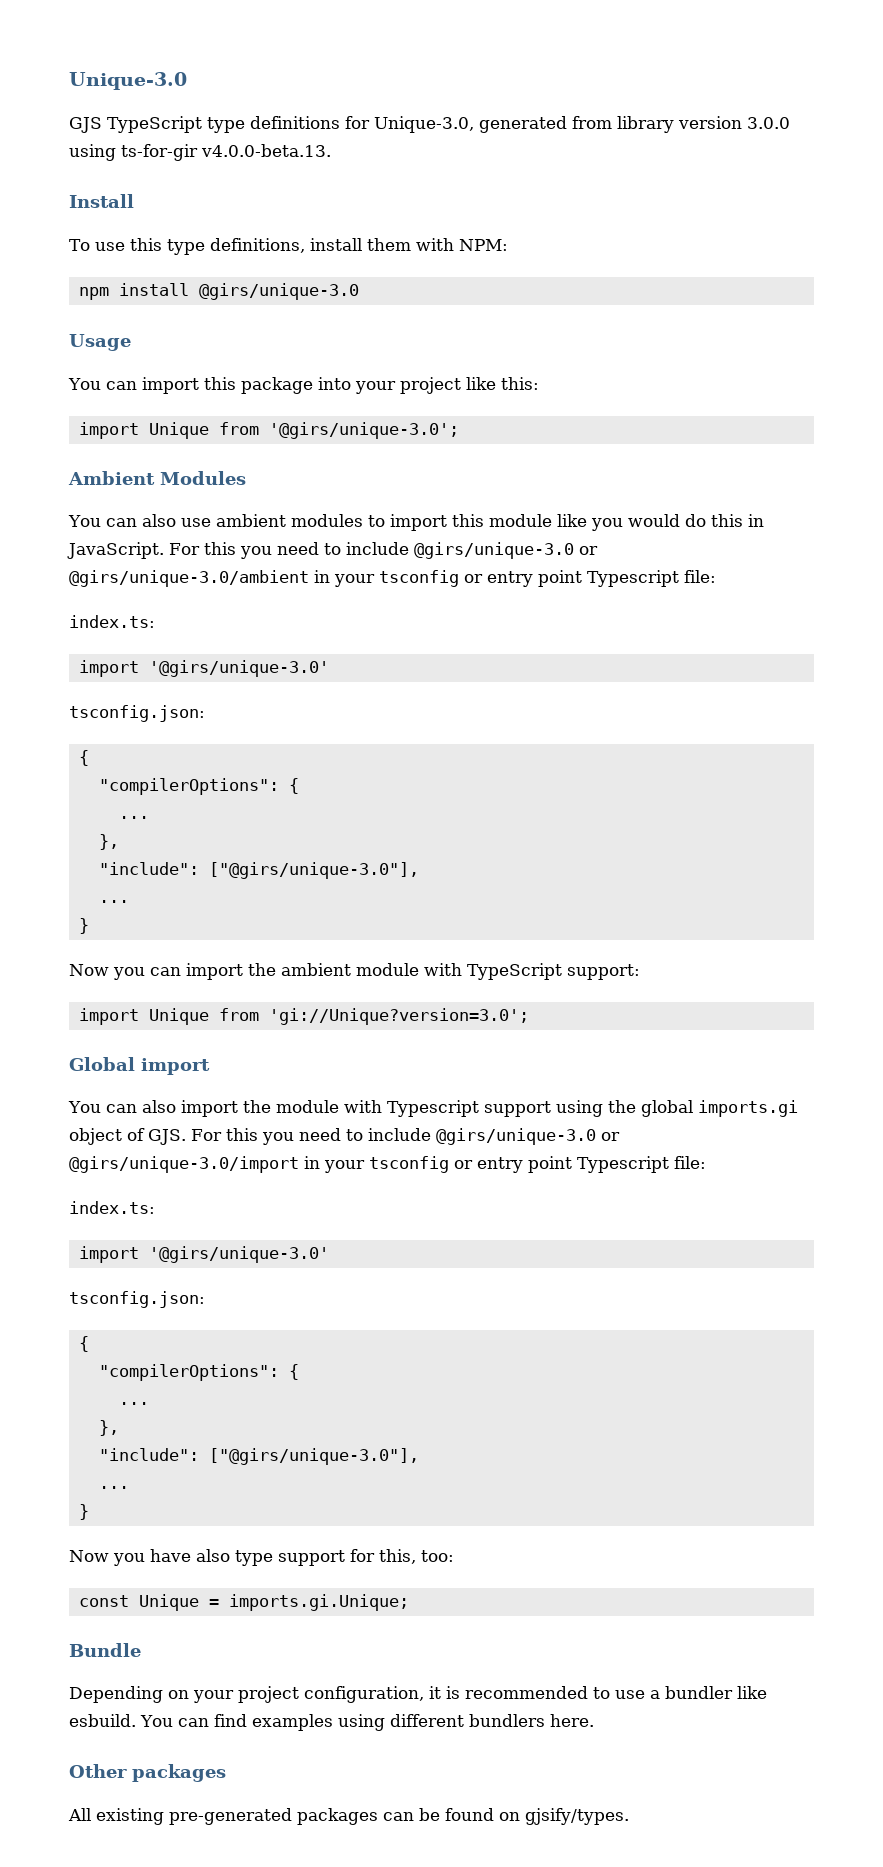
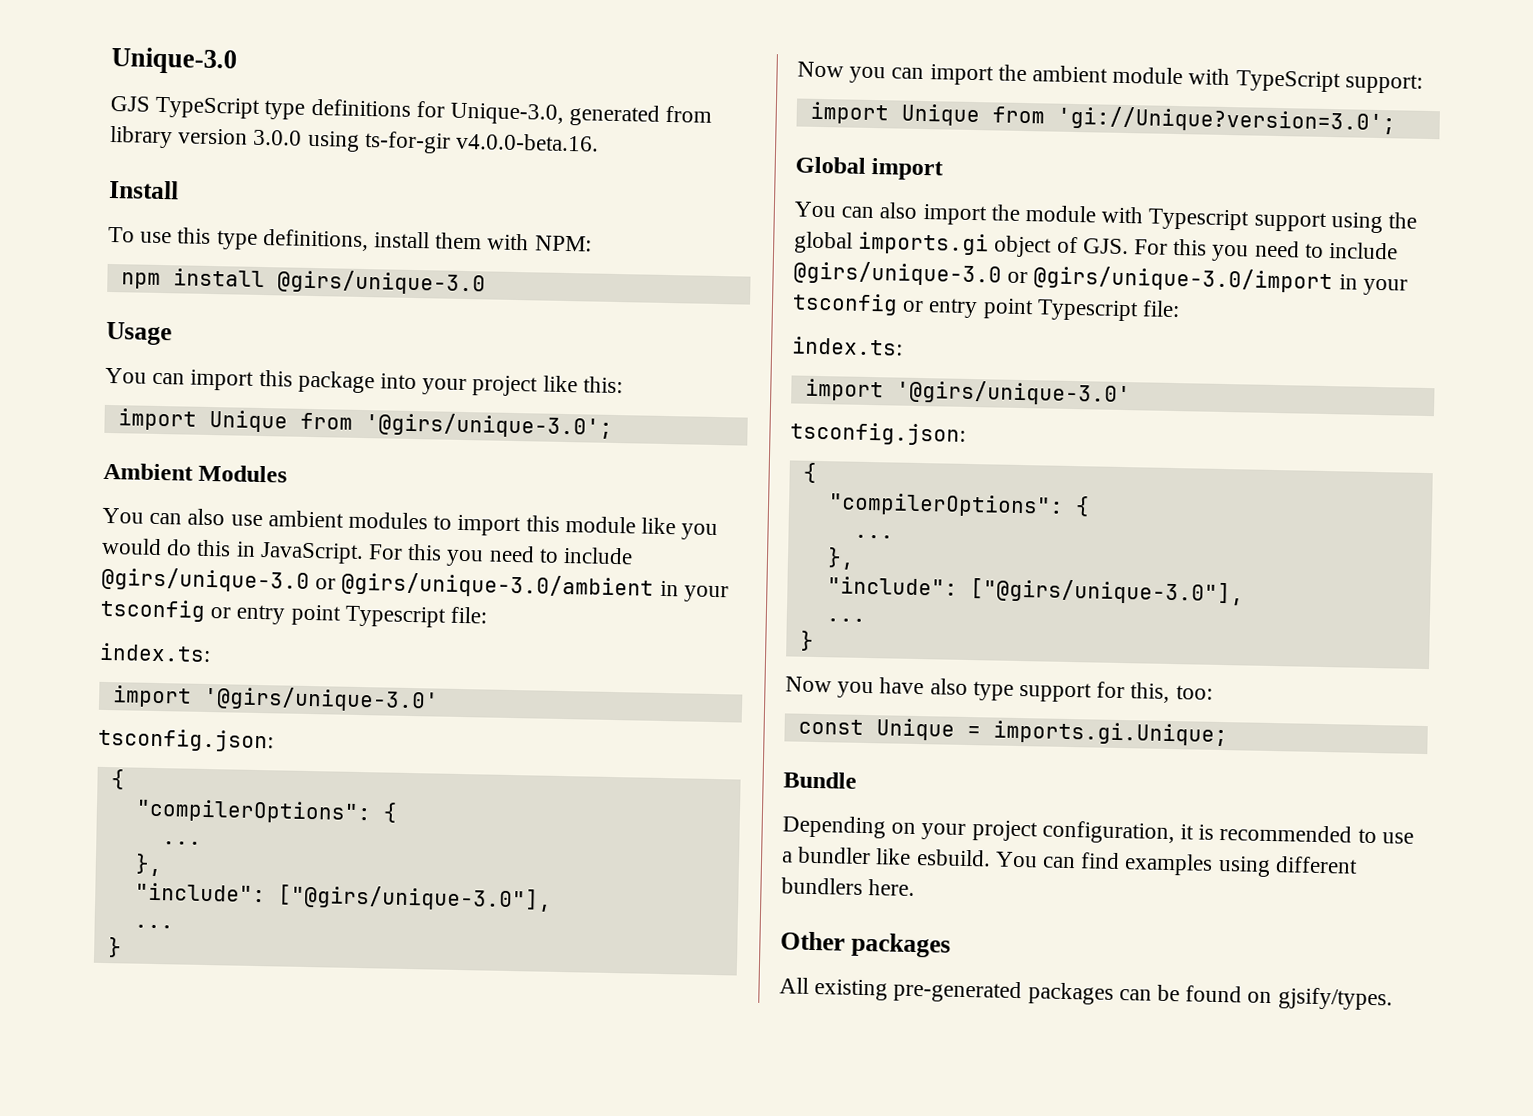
[201,144,331,157] v4.0.0-beta.13. -> [456,132,600,152] v4.0.0-beta.16.

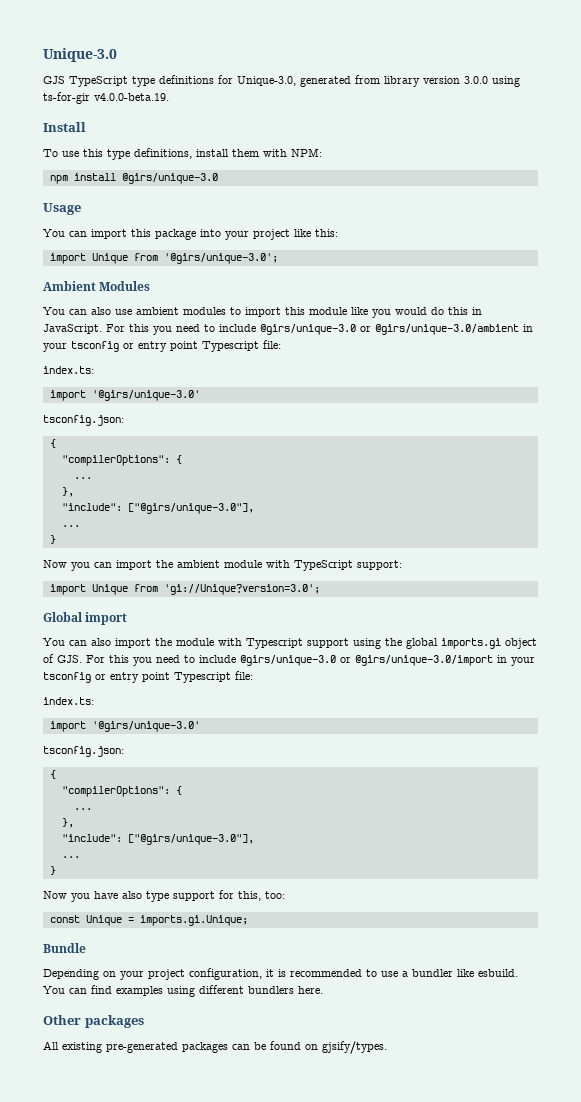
[456,132,600,152] v4.0.0-beta.16. -> [94,93,169,101] v4.0.0-beta.19.

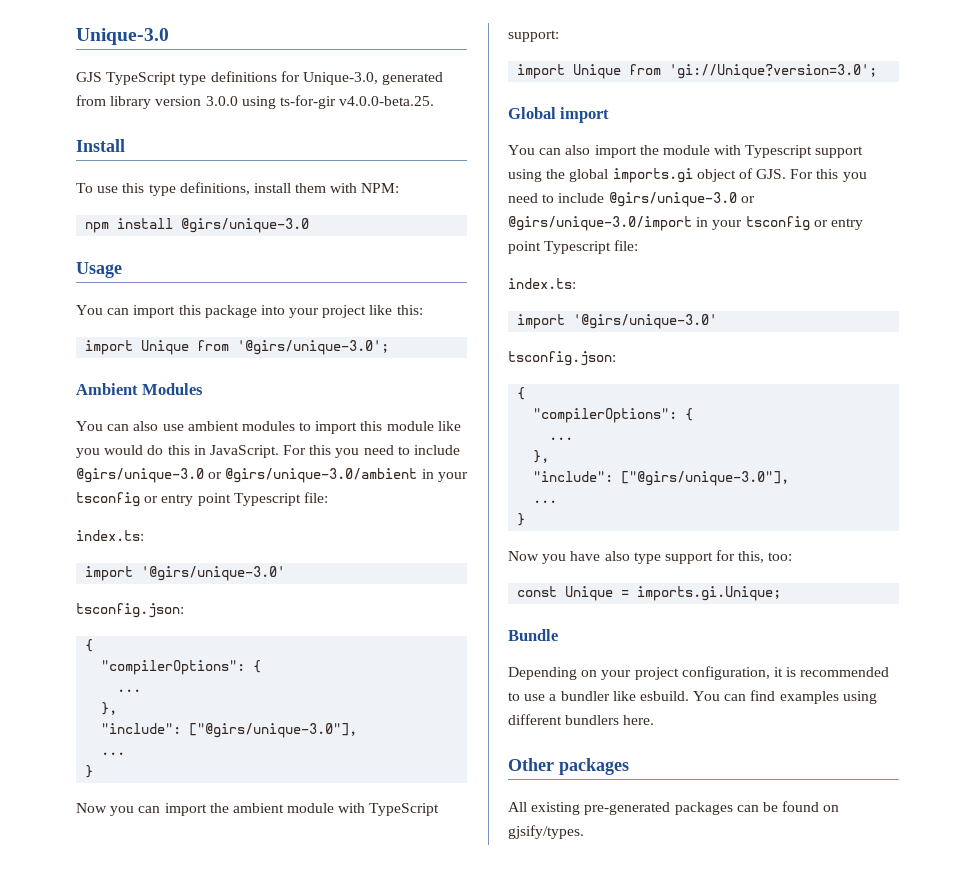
[94,93,169,101] v4.0.0-beta.19. -> [339,96,435,106] v4.0.0-beta.25.

